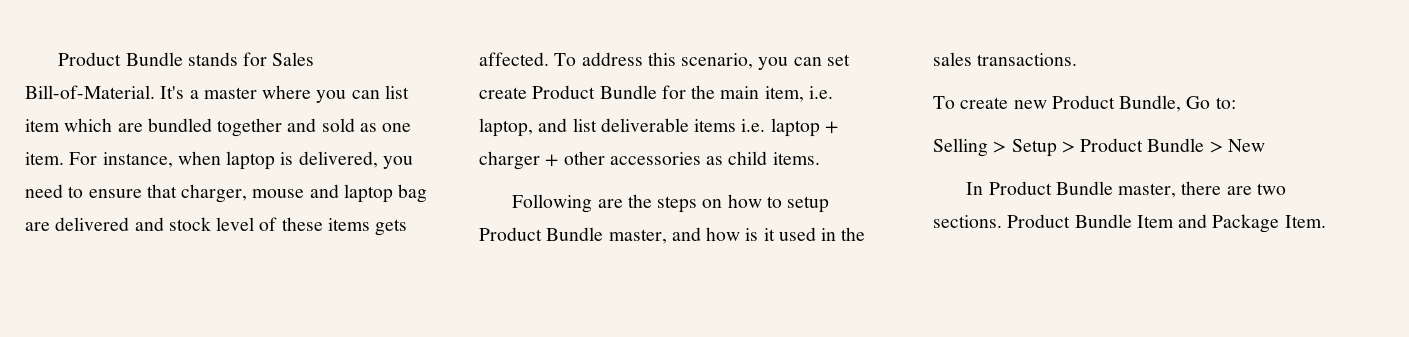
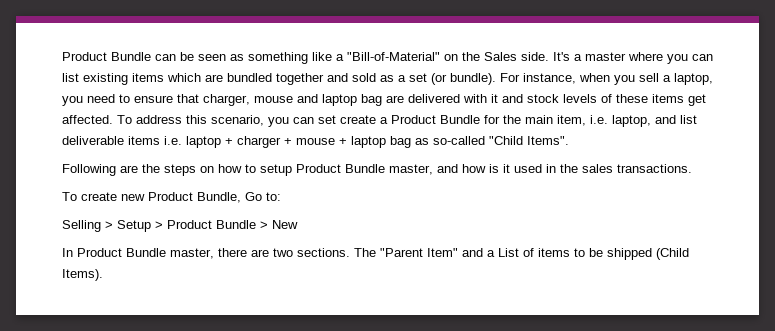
[58,52,315,66] [25,85,155,99] Product Bundle stands for Sales Bill-of-Material. -> [62,52,549,64] Product Bundle can be seen as something like a "Bill-of-Material" on the Sales side.
[25,119,60,132] item -> [83,73,164,85] existing items
[382,123,412,132] [25,151,378,170] one item. For instance, when laptop is delivered, -> [398,73,713,85] a set (or bundle). For instance, when you sell a laptop,
(130, 224) none -> [463,94,498,103] with it
[216,217,255,231] level -> [563,94,597,103] levels
[375,219,408,236] gets -> [688,94,706,106] get
(527, 93) none -> [380,117,388,124] a
[563,151,820,165] other accessories as child items. -> [296,136,569,148] mouse + laptop bag as so-called "Child Items".
[1007,214,1326,233] Product Bundle Item and Package Item. -> [354,248,689,260] [62,269,103,281] The "Parent Item" and a List of items to be shipped (Child Items).

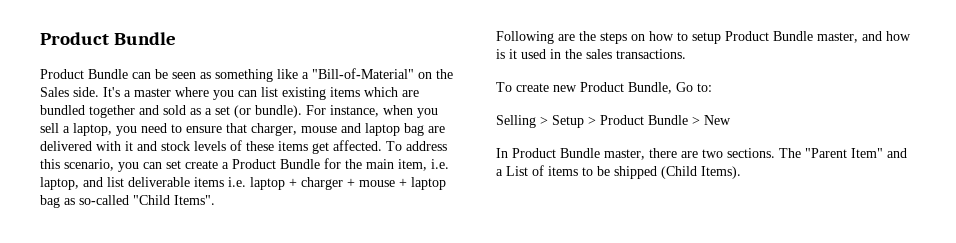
[62,52,151,61] Product Bundle -> [40,32,177,45] [40,69,128,79] Product Bundle // Product Bundle

